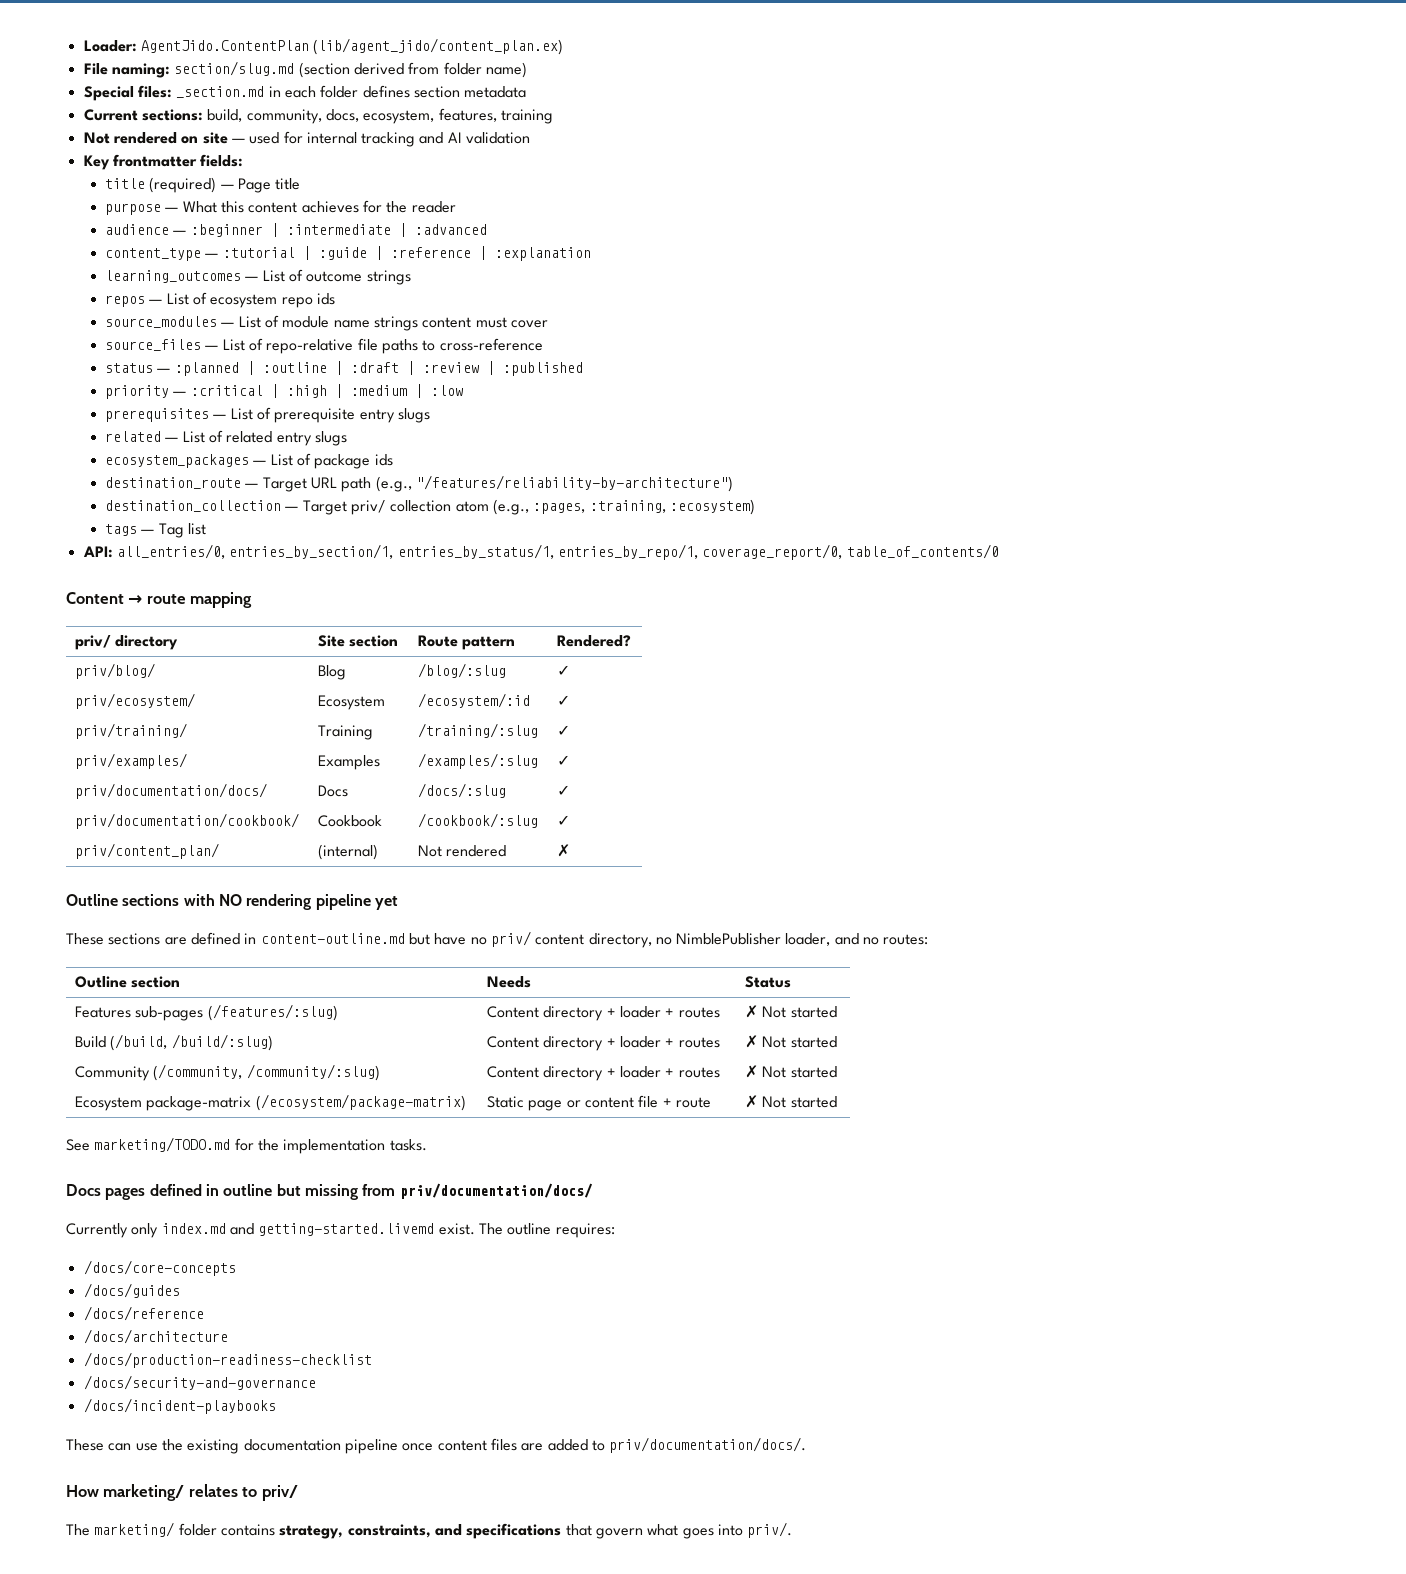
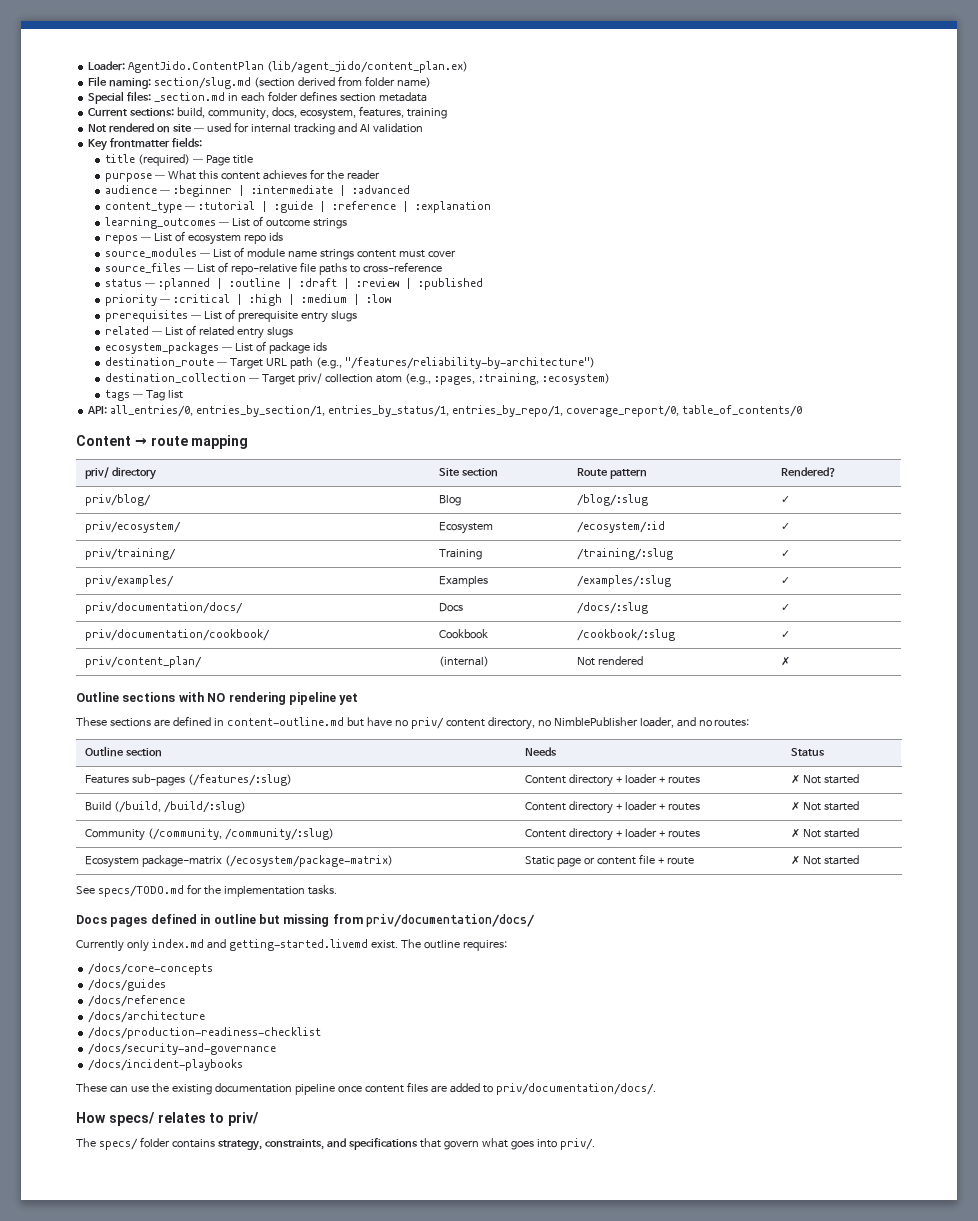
[94,1137,231,1152] marketing/TODO.md -> [97,885,184,897] specs/TODO.md
[103,1484,185,1501] marketing/ -> [108,1112,155,1126] specs/
[94,1522,175,1537] marketing/ -> [98,1138,138,1150] specs/

